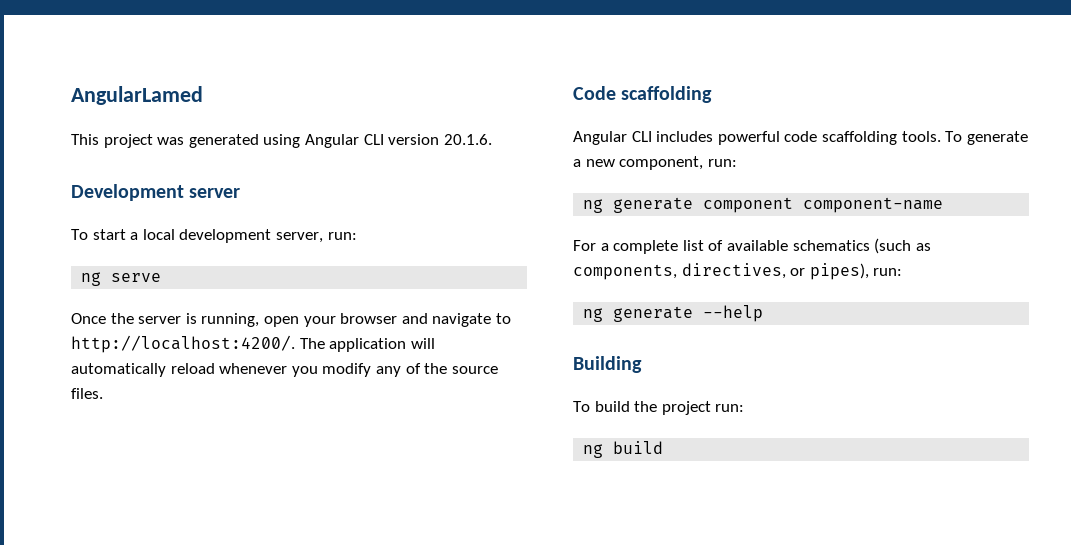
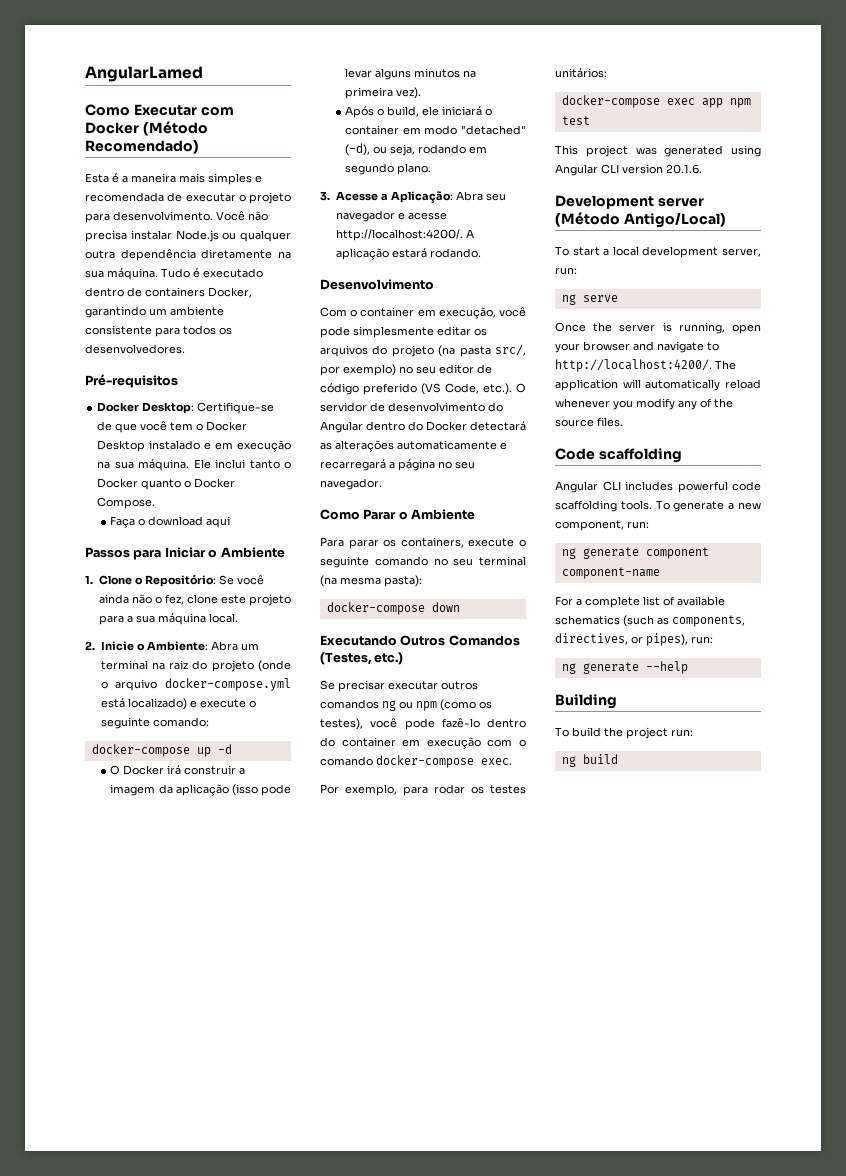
(203, 95) none -> [85,104,234,116] [85,121,208,136] [85,140,199,154] [85,173,262,185] [85,192,291,204] [85,211,268,223] [85,230,291,242] [85,249,291,261] [85,268,263,280] [85,287,252,298] [85,306,224,318] [85,325,232,337] [85,344,185,354] [85,374,178,388] [97,402,275,414] [97,421,248,433] [97,440,291,452] [97,459,291,471] [97,478,236,490] [97,497,156,509] [110,516,231,528] [85,547,285,560] [85,574,264,587] [98,594,291,606] [98,613,238,625] [85,641,259,651] [100,660,291,672] [100,678,291,691] [100,698,256,710] [100,717,209,729] [91,744,232,757] [110,765,246,775] [110,784,291,796] [345,68,477,80] [345,87,422,99] [345,106,493,118] [345,125,526,135] [345,143,488,156] [345,163,432,175] [320,191,506,203] [335,210,447,222] [335,229,474,241] [335,248,481,260] [320,279,434,290] [320,307,526,319] [320,326,487,338] [320,344,526,357] [320,364,492,376] [320,383,526,395] [320,402,503,412] [320,421,526,433] [320,440,507,452] [320,459,475,471] [320,478,382,490] [320,509,476,520] [320,537,526,549] [320,556,526,568] [320,575,422,587] [326,602,460,615] [320,635,520,646] [320,652,404,665] [320,680,478,692] [320,699,492,711] [320,718,526,730] [320,737,526,749] [320,755,512,768] [320,784,526,796] [555,68,607,78] [561,95,751,108] [561,116,590,125] // Como Executar com Docker (Método Recomendado) // Esta é a maneira mais simples e recomendada de executar o projeto para desenvolvimento. Você não precisa instalar Node.js ou qualquer outra dependência diretamente na sua máquina. Tudo é executado dentro de containers Docker, garantindo um ambiente consistente para todos os desenvolvedores. // Pré-requisitos // Docker Desktop: Certifique-se de que você tem o Docker Desktop instalado e em execução na sua máquina. Ele inclui tanto o Docker quanto o Docker Compose. // Faça o download aqui // Passos para Iniciar o Ambiente // 1. Clone o Repositório: Se você ainda não o fez, clone este projeto para a sua máquina local. // 2. Inicie o Ambiente: Abra um terminal na raiz do projeto (onde o arquivo docker-compose.yml está localizado) e execute o seguinte comando: // docker-compose up -d // O Docker irá construir a imagem da aplicação (isso pode levar alguns minutos na primeira vez). // Após o build, ele iniciará o container em modo "detached" (-d), ou seja, rodando em segundo plano. // 3. Acesse a Aplicação: Abra seu navegador e acesse http://localhost:4200/. A aplicação estará rodando. // Desenvolvimento // Com o container em execução, você pode simplesmente editar os arquivos do projeto (na pasta src/, por exemplo) no seu editor de código preferido (VS Code, etc.). O servidor de desenvolvimento do Angular dentro do Docker detectará as alterações automaticamente e recarregará a página no seu navegador. // Como Parar o Ambiente // Para parar os containers, execute o seguinte comando no seu terminal (na mesma pasta): // docker-compose down // Executando Outros Comandos (Testes, etc.) // Se precisar executar outros comandos ng ou npm (como os testes), você pode fazê-lo dentro do container em execução com o comando docker-compose exec. // Por exemplo, para rodar os testes unitários: // docker-compose exec app npm test
(241, 193) none -> [555,212,726,228] (Método Antigo/Local)

